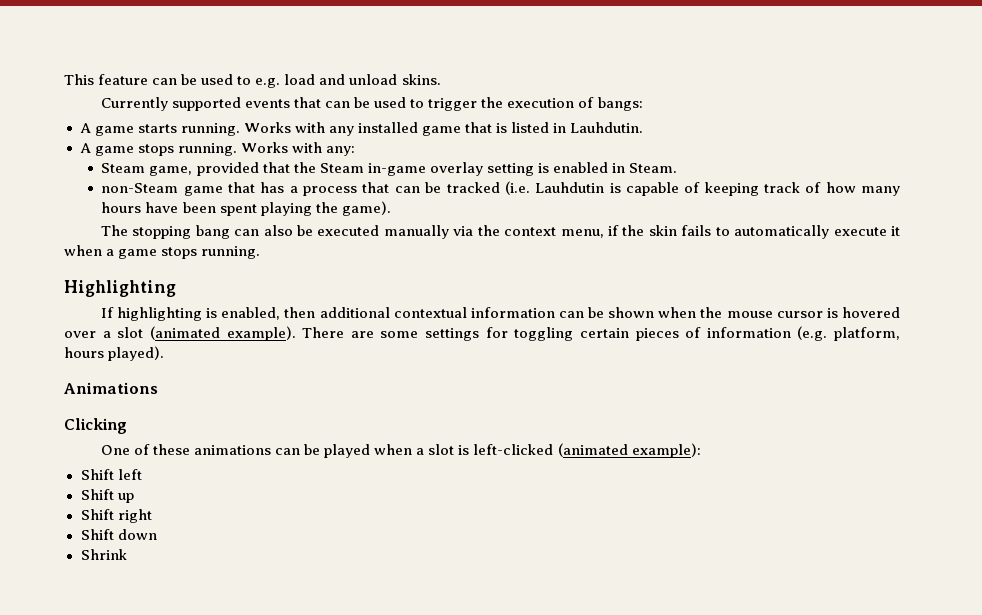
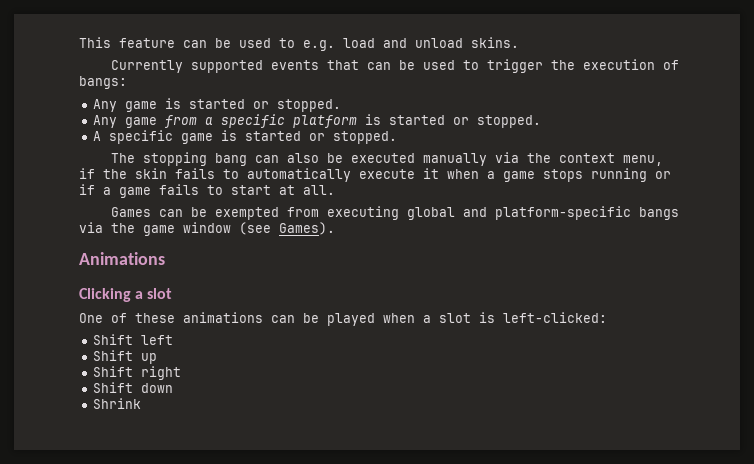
[79,122,644,136] [79,142,355,156] [101,162,677,176] [101,181,900,196] [101,201,391,216] A game starts running. Works with any installed game that is listed in Lauhdutin. // A game stops running. Works with any: // Steam game, provided that the Steam in-game overlay setting is enabled in Steam. // non-Steam game that has a process that can be tracked (i.e. Lauhdutin is capable of keeping track of how many hours have been spent playing the game). -> [92,98,341,112] [92,114,541,128] [92,130,397,144] Any game is started or stopped. // Any game from a specific platform is started or stopped. // A specific game is started or stopped.
[201,246,261,259] [64,280,176,297] [100,307,901,321] [64,326,900,341] [64,346,165,361] running. // Highlighting // If highlighting is enabled, then additional contextual information can be shown when the mouse cursor is hovered over a slot (animated example). There are some settings for toggling certain pieces of information (e.g. platform, hours played). -> [591,168,671,182] [79,184,335,198] [110,206,679,220] [79,222,335,236] running or if a game fails to start at all. // Games can be exempted from executing global and platform-specific bangs via the game window (see Games).
(127, 426) none -> [135,288,173,299] a slot
[473,443,701,458] left-clicked (animated example): -> [503,312,607,323] left-clicked:

